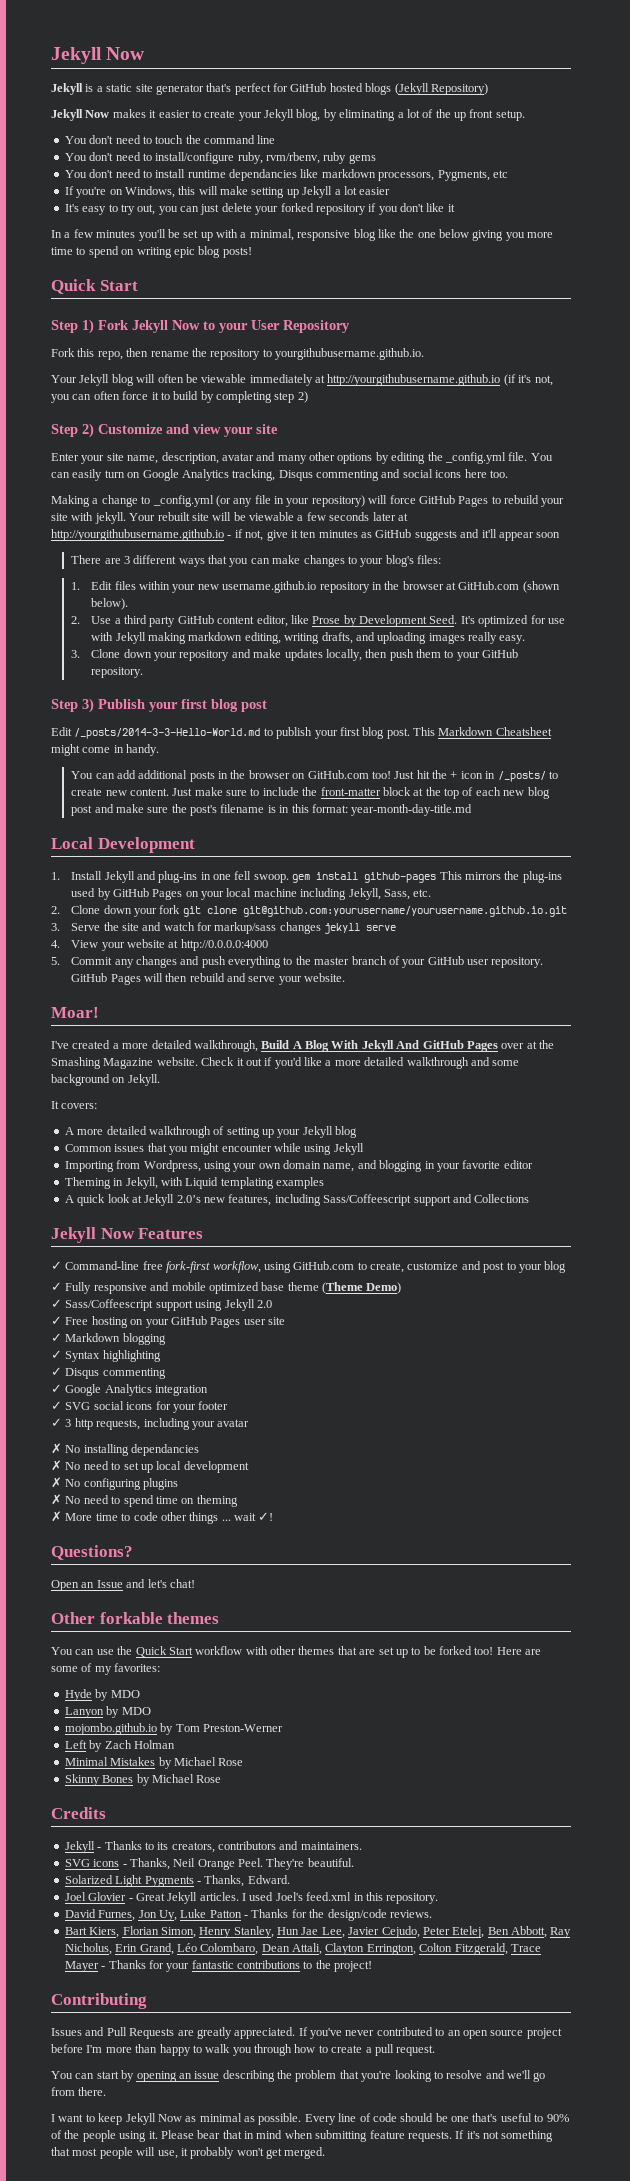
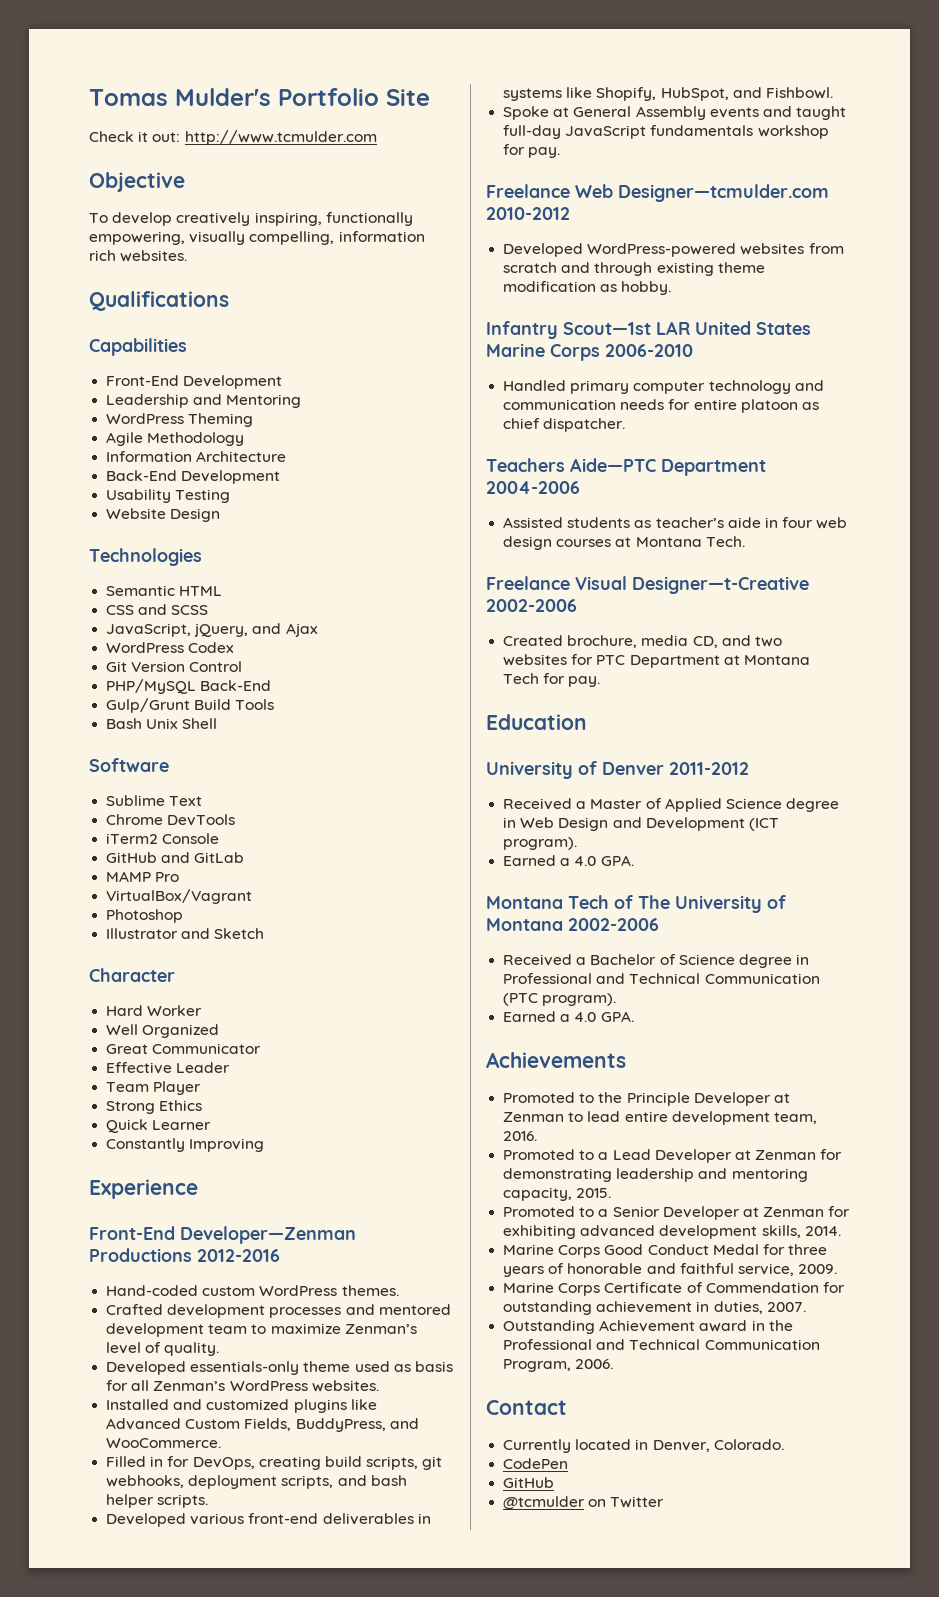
[51,47,145,64] [51,83,488,95] [51,109,525,121] [64,135,276,144] [64,152,376,164] [64,169,508,181] [64,186,391,198] [64,203,455,215] [51,229,554,241] [51,246,252,258] [51,279,138,294] [51,319,350,334] [51,348,424,360] [51,374,553,386] [51,391,308,403] [51,423,278,438] [51,452,553,464] [51,469,508,481] [51,495,565,507] [51,512,408,524] [51,529,561,541] [71,555,442,567] [71,581,560,593] [91,598,129,610] [71,615,565,627] [91,632,526,644] [71,649,519,661] [91,667,144,678] [51,698,267,713] [51,727,552,739] [51,744,160,756] [71,770,558,782] [71,787,550,799] [71,804,473,816] [51,837,195,853] [51,871,562,883] [71,888,432,900] [51,905,567,917] [51,922,397,934] [51,939,268,951] [51,956,544,968] [71,973,346,985] [51,1007,99,1018] [51,1040,554,1052] [51,1057,520,1069] [51,1074,160,1086] [51,1101,98,1109] [64,1126,358,1138] [64,1143,364,1155] [64,1160,533,1172] [64,1177,324,1189] [64,1194,530,1206] [51,1227,204,1243] [51,1261,567,1273] [51,1282,402,1294] [51,1299,272,1311] [51,1316,285,1328] [51,1333,166,1345] [51,1350,161,1362] [51,1367,166,1379] [51,1384,209,1396] [51,1401,229,1413] [51,1418,250,1430] [51,1443,200,1456] [51,1460,249,1473] [51,1477,179,1490] [51,1494,238,1507] [51,1511,274,1524] [51,1545,133,1560] [51,1579,195,1591] [51,1612,220,1624] [51,1646,542,1658] [51,1663,161,1675] [64,1689,140,1701] [64,1706,151,1718] [64,1723,283,1735] [64,1740,175,1752] [64,1757,244,1769] [64,1774,222,1786] [51,1807,106,1819] [64,1841,362,1853] [64,1858,354,1870] [64,1875,290,1887] [64,1892,439,1904] [64,1909,432,1921] [64,1926,572,1938] [64,1943,541,1955] [64,1960,373,1972] [51,1993,147,2009] [51,2027,562,2039] [51,2044,436,2056] [51,2070,546,2082] [51,2087,107,2096] [51,2113,569,2125] [51,2130,554,2142] [51,2147,326,2159] Jekyll Now // Jekyll is a static site generator that's perfect for GitHub hosted blogs (Jekyll Repository) // Jekyll Now makes it easier to create your Jekyll blog, by eliminating a lot of the up front setup. // You don't need to touch the command line // You don't need to install/configure ruby, rvm/rbenv, ruby gems // You don't need to install runtime dependancies like markdown processors, Pygments, etc // If you're on Windows, this will make setting up Jekyll a lot easier // It's easy to try out, you can just delete your forked repository if you don't like it // In a few minutes you'll be set up with a minimal, responsive blog like the one below giving you more time to spend on writing epic blog posts! // Quick Start // Step 1) Fork Jekyll Now to your User Repository // Fork this repo, then rename the repository to yourgithubusername.github.io. // Your Jekyll blog will often be viewable immediately at http://yourgithubusername.github.io (if it's not, you can often force it to build by completing step 2) // Step 2) Customize and view your site // Enter your site name, description, avatar and many other options by editing the _config.yml file. You can easily turn on Google Analytics tracking, Disqus commenting and social icons here too. // Making a change to _config.yml (or any file in your repository) will force GitHub Pages to rebuild your site with jekyll. Your rebuilt site will be viewable a few seconds later at http://yourgithubusername.github.io - if not, give it ten minutes as GitHub suggests and it'll appear soon // There are 3 different ways that you can make changes to your blog's files: // 1. Edit files within your new username.github.io repository in the browser at GitHub.com (shown below). // 2. Use a third party GitHub content editor, like Prose by Development Seed. It's optimized for use with Jekyll making markdown editing, writing drafts, and uploading images really easy. // 3. Clone down your repository and make updates locally, then push them to your GitHub repository. // Step 3) Publish your first blog post // Edit /_posts/2014-3-3-Hello-World.md to publish your first blog post. This Markdown Cheatsheet might come in handy. // You can add additional posts in the browser on GitHub.com too! Just hit the + icon in /_posts/ to create new content. Just make sure to include the front-matter block at the top of each new blog post and make sure the post's filename is in this format: year-month-day-title.md // Local Development // 1. Install Jekyll and plug-ins in one fell swoop. gem install github-pages This mirrors the plug-ins used by GitHub Pages on your local machine including Jekyll, Sass, etc. // 2. Clone down your fork git clone git@github.com:yourusername/yourusername.github.io.git // 3. Serve the site and watch for markup/sass changes jekyll serve // 4. View your website at http://0.0.0.0:4000 // 5. Commit any changes and push everything to the master branch of your GitHub user repository. GitHub Pages will then rebuild and serve your website. // Moar! // I've created a more detailed walkthrough, Build A Blog With Jekyll And GitHub Pages over at the Smashing Magazine website. Check it out if you'd like a more detailed walkthrough and some background on Jekyll. // It covers: // A more detailed walkthrough of setting up your Jekyll blog // Common issues that you might encounter while using Jekyll // Importing from Wordpress, using your own domain name, and blogging in your favorite editor // Theming in Jekyll, with Liquid templating examples // A quick look at Jekyll 2.0’s new features, including Sass/Coffeescript support and Collections // Jekyll Now Features // ✓ Command-line free fork-first workflow, using GitHub.com to create, customize and post to your blog // ✓ Fully responsive and mobile optimized base theme (Theme Demo) // ✓ Sass/Coffeescript support using Jekyll 2.0 // ✓ Free hosting on your GitHub Pages user site // ✓ Markdown blogging // ✓ Syntax highlighting // ✓ Disqus commenting // ✓ Google Analytics integration // ✓ SVG social icons for your footer // ✓ 3 http requests, including your avatar // ✗ No installing dependancies // ✗ No need to set up local development // ✗ No configuring plugins // ✗ No need to spend time on theming // ✗ More time to code other things ... wait ✓! // Questions? // Open an Issue and let's chat! // Other forkable themes // You can use the Quick Start workflow with other themes that are set up to be forked too! Here are some of my favorites: // Hyde by MDO // Lanyon by MDO // mojombo.github.io by Tom Preston-Werner // Left by Zach Holman // Minimal Mistakes by Michael Rose // Skinny Bones by Michael Rose // Credits // Jekyll - Thanks to its creators, contributors and maintainers. // SVG icons - Thanks, Neil Orange Peel. They're beautiful. // Solarized Light Pygments - Thanks, Edward. // Joel Glovier - Great Jekyll articles. I used Joel's feed.xml in this repository. // David Furnes, Jon Uy, Luke Patton - Thanks for the design/code reviews. // Bart Kiers, Florian Simon, Henry Stanley, Hun Jae Lee, Javier Cejudo, Peter Etelej, Ben Abbott, Ray Nicholus, Erin Grand, Léo Colombaro, Dean Attali, Clayton Errington, Colton Fitzgerald, Trace Mayer - Thanks for your fantastic contributions to the project! // Contributing // Issues and Pull Requests are greatly appreciated. If you've never contributed to an open source project before I'm more than happy to walk you through how to create a pull request. // You can start by opening an issue describing the problem that you're looking to resolve and we'll go from there. // I want to keep Jekyll Now as minimal as possible. Every line of code should be one that's useful to 90% of the people using it. Please bear that in mind when submitting feature requests. If it's not something that most people will use, it probably won't get merged. -> [89,88,430,106] [89,130,377,145] [89,172,185,192] [89,212,413,226] [89,231,425,245] [89,250,188,262] [89,291,229,311] [89,338,187,356] [106,375,283,389] [106,394,302,408] [106,413,254,427] [106,432,245,446] [106,451,287,462] [106,470,281,484] [106,489,231,503] [106,508,221,522] [89,548,202,566] [106,585,223,596] [106,604,209,615] [106,623,318,637] [106,642,235,653] [106,661,243,672] [106,679,272,694] [106,698,275,713] [106,718,218,729] [89,758,169,772] [106,795,203,806] [106,814,236,826] [106,833,220,844] [106,852,245,863] [106,871,180,882] [106,889,253,904] [106,909,184,923] [106,928,265,939] [89,968,175,982] [106,1005,203,1016] [106,1024,220,1038] [106,1043,262,1054] [106,1062,231,1074] [106,1081,202,1095] [106,1100,203,1114] [106,1119,212,1133] [106,1138,265,1152] [89,1179,198,1199] [89,1226,356,1244] [89,1248,280,1262] [106,1285,399,1296] [106,1304,451,1318] [106,1323,417,1337] [106,1342,220,1356] [106,1361,453,1375] [106,1380,379,1392] [106,1399,377,1413] [106,1418,419,1432] [106,1438,222,1448] [106,1456,443,1470] [106,1475,407,1489] [106,1494,209,1508] [106,1513,431,1527] [503,87,833,101] [503,106,847,120] [503,125,829,139] [503,144,561,158] [486,184,829,202] [486,207,570,220] [503,243,844,257] [503,262,765,276] [503,281,672,295] [486,321,811,339] [486,343,693,361] [503,380,824,394] [503,399,819,413] [503,418,626,432] [486,458,766,476] [486,481,580,494] [503,517,848,529] [503,536,745,550] [486,576,809,594] [486,599,577,612] [503,635,782,648] [503,654,810,668] [503,673,601,687] [486,714,587,730] [486,761,749,779] [503,798,840,812] [503,817,779,831] [503,837,578,850] [503,855,634,866] [486,895,786,913] [486,918,659,931] [503,954,810,968] [503,973,820,984] [503,993,617,1006] [503,1011,634,1022] [486,1052,626,1068] [503,1092,790,1106] [503,1111,817,1125] [503,1131,538,1141] [503,1149,843,1163] [503,1168,808,1182] [503,1187,612,1201] [503,1206,851,1220] [503,1225,841,1239] [503,1244,828,1258] [503,1263,838,1277] [503,1282,845,1296] [503,1301,806,1315] [503,1320,793,1334] [503,1339,820,1350] [503,1359,614,1372] [486,1400,567,1415] [503,1439,784,1453] [503,1458,569,1469] [503,1477,555,1488] [503,1496,665,1510] Tomas Mulder's Portfolio Site // Check it out: http://www.tcmulder.com // Objective // To develop creatively inspiring, functionally empowering, visually compelling, information rich websites. // Qualifications // Capabilities // Front-End Development // Leadership and Mentoring // WordPress Theming // Agile Methodology // Information Architecture // Back-End Development // Usability Testing // Website Design // Technologies // Semantic HTML // CSS and SCSS // JavaScript, jQuery, and Ajax // WordPress Codex // Git Version Control // PHP/MySQL Back-End // Gulp/Grunt Build Tools // Bash Unix Shell // Software // Sublime Text // Chrome DevTools // iTerm2 Console // GitHub and GitLab // MAMP Pro // VirtualBox/Vagrant // Photoshop // Illustrator and Sketch // Character // Hard Worker // Well Organized // Great Communicator // Effective Leader // Team Player // Strong Ethics // Quick Learner // Constantly Improving // Experience // Front-End Developer—Zenman Productions 2012-2016 // Hand-coded custom WordPress themes. // Crafted development processes and mentored development team to maximize Zenman’s level of quality. // Developed essentials-only theme used as basis for all Zenman’s WordPress websites. // Installed and customized plugins like Advanced Custom Fields, BuddyPress, and WooCommerce. // Filled in for DevOps, creating build scripts, git webhooks, deployment scripts, and bash helper scripts. // Developed various front-end deliverables in systems like Shopify, HubSpot, and Fishbowl. // Spoke at General Assembly events and taught full-day JavaScript fundamentals workshop for pay. // Freelance Web Designer—tcmulder.com 2010-2012 // Developed WordPress-powered websites from scratch and through existing theme modification as hobby. // Infantry Scout—1st LAR United States Marine Corps 2006-2010 // Handled primary computer technology and communication needs for entire platoon as chief dispatcher. // Teachers Aide—PTC Department 2004-2006 // Assisted students as teacher’s aide in four web design courses at Montana Tech. // Freelance Visual Designer—t-Creative 2002-2006 // Created brochure, media CD, and two websites for PTC Department at Montana Tech for pay. // Education // University of Denver 2011-2012 // Received a Master of Applied Science degree in Web Design and Development (ICT program). // Earned a 4.0 GPA. // Montana Tech of The University of Montana 2002-2006 // Received a Bachelor of Science degree in Professional and Technical Communication (PTC program). // Earned a 4.0 GPA. // Achievements // Promoted to the Principle Developer at Zenman to lead entire development team, 2016. // Promoted to a Lead Developer at Zenman for demonstrating leadership and mentoring capacity, 2015. // Promoted to a Senior Developer at Zenman for exhibiting advanced development skills, 2014. // Marine Corps Good Conduct Medal for three years of honorable and faithful service, 2009. // Marine Corps Certificate of Commendation for outstanding achievement in duties, 2007. // Outstanding Achievement award in the Professional and Technical Communication Program, 2006. // Contact // Currently located in Denver, Colorado. // CodePen // GitHub // @tcmulder on Twitter

